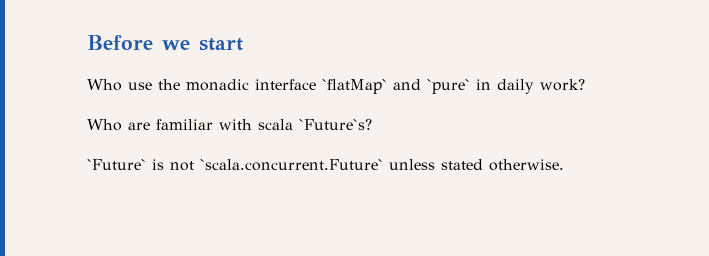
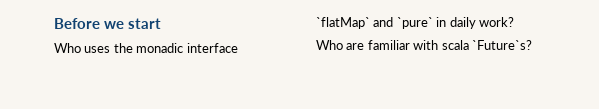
[128,82,152,90] use -> [84,46,111,53] uses
[87,159,564,171] // `Future` is not `scala.concurrent.Future` unless stated otherwise. -> (532, 45) none

